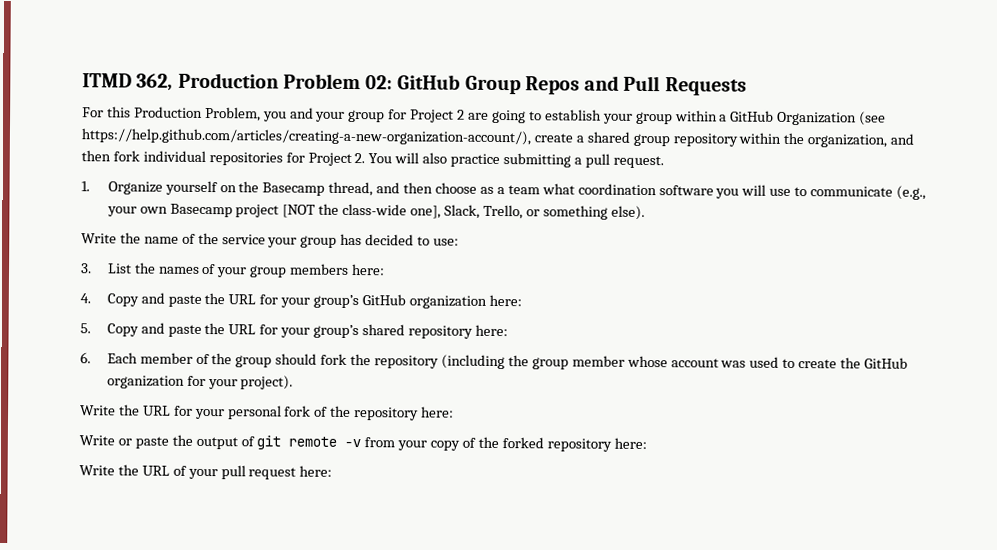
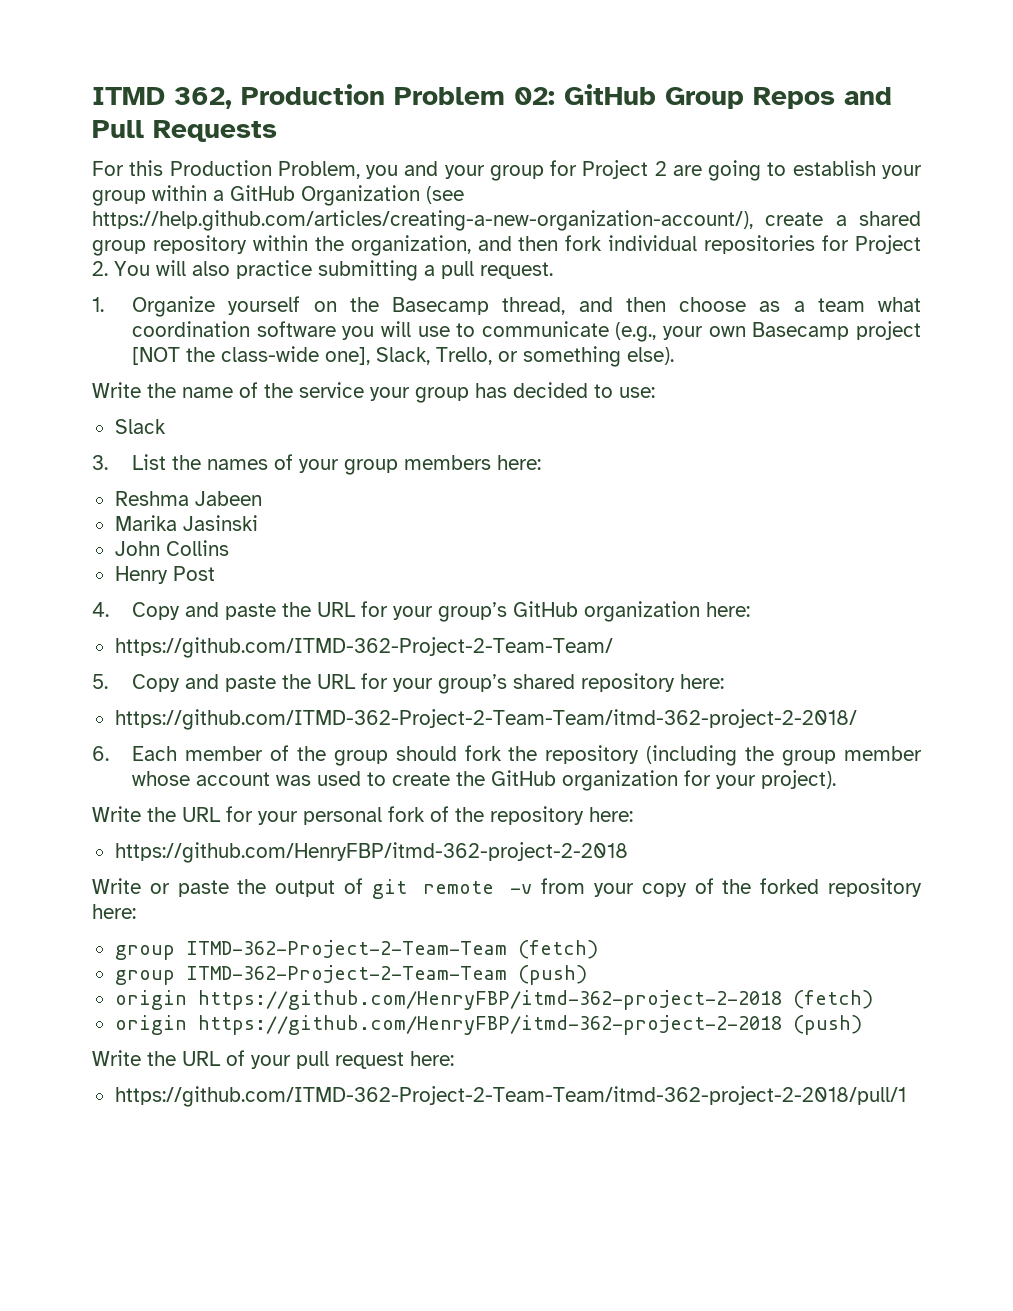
(460, 242) none -> [114,419,166,434] // Slack
(386, 270) none -> [114,491,262,506] [114,515,258,531] [114,540,229,556] [114,566,215,584] // Reshma Jabeen // Marika Jasinski // John Collins // Henry Post
(522, 300) none -> [114,637,613,658] // https://github.com/ITMD-362-Project-2-Team-Team/
(508, 330) none -> [114,709,857,730] // https://github.com/ITMD-362-Project-2-Team-Team/itmd-362-project-2-2018/
(455, 412) none -> [114,842,628,863] // https://github.com/HenryFBP/itmd-362-project-2-2018
(647, 443) none -> [114,940,598,960] [114,965,587,985] [114,990,873,1010] [114,1015,862,1035] // group ITMD-362-Project-2-Team-Team (fetch) // group ITMD-362-Project-2-Team-Team (push) // origin https://github.com/HenryFBP/itmd-362-project-2-2018 (fetch) // origin https://github.com/HenryFBP/itmd-362-project-2-2018 (push)
(333, 471) none -> [114,1086,906,1107] // https://github.com/ITMD-362-Project-2-Team-Team/itmd-362-project-2-2018/pull/1

